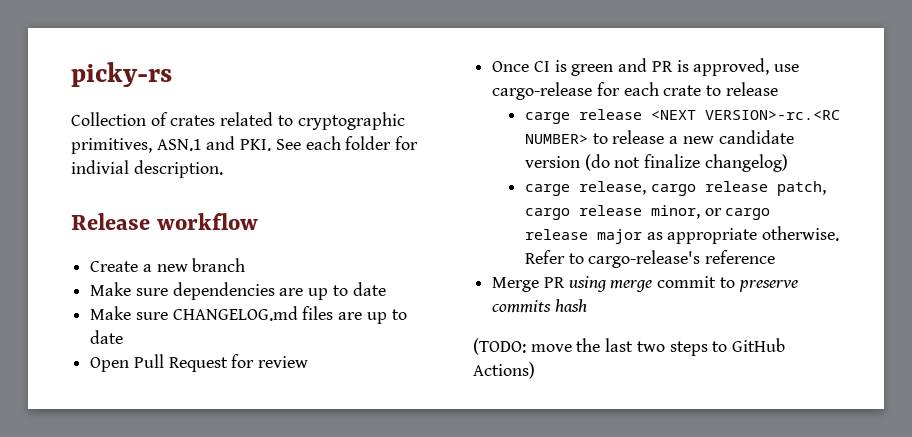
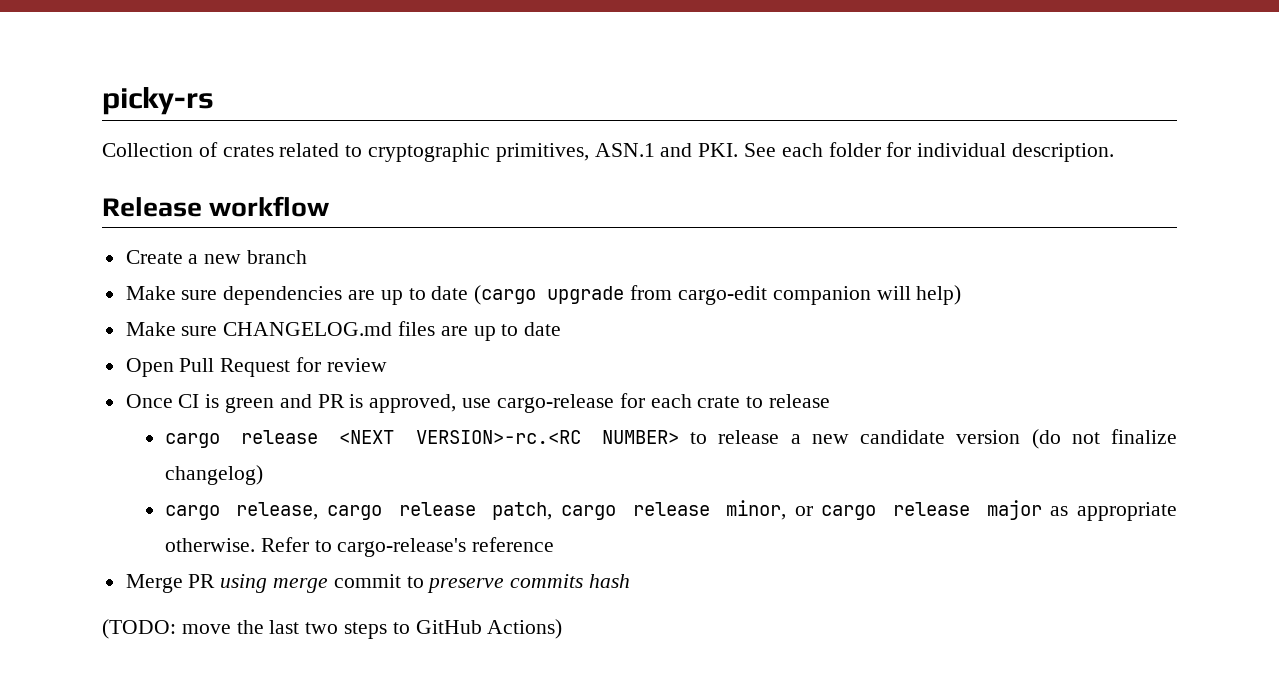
[71,160,129,174] indivial -> [917,143,1007,157] individual
(386, 289) none -> [474,285,962,305] (cargo upgrade from cargo-edit companion will help)
[524,112,570,124] carge -> [164,433,220,448] cargo
[524,184,570,196] carge -> [164,505,220,520] cargo

